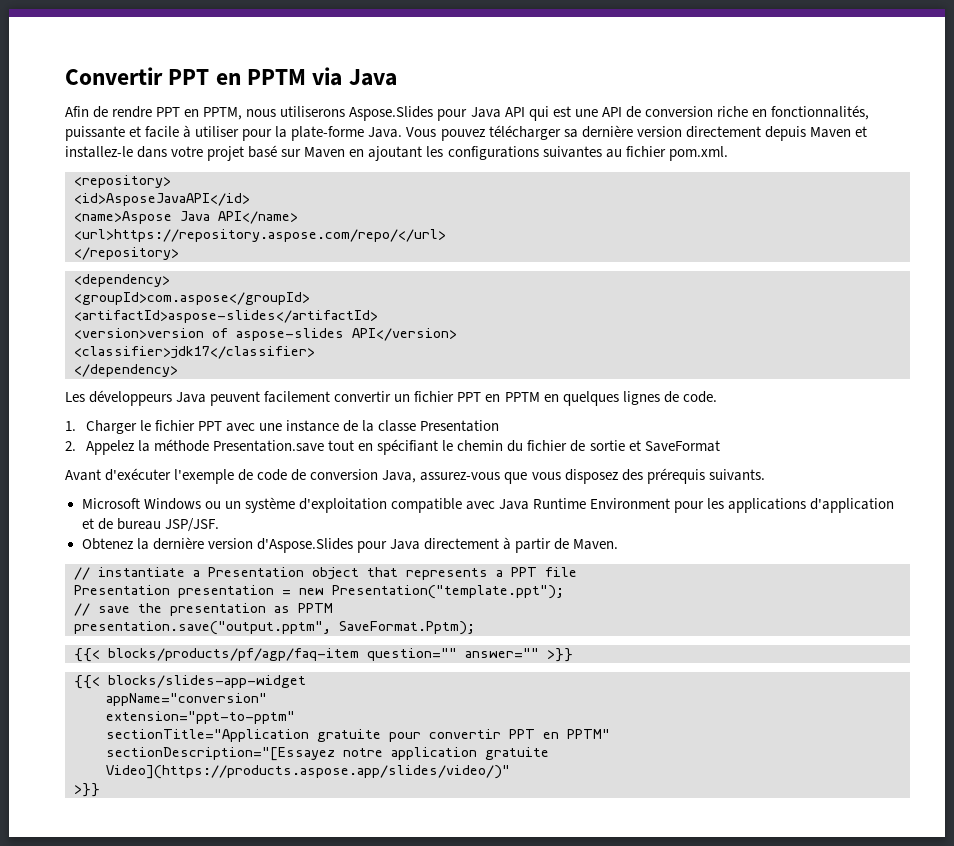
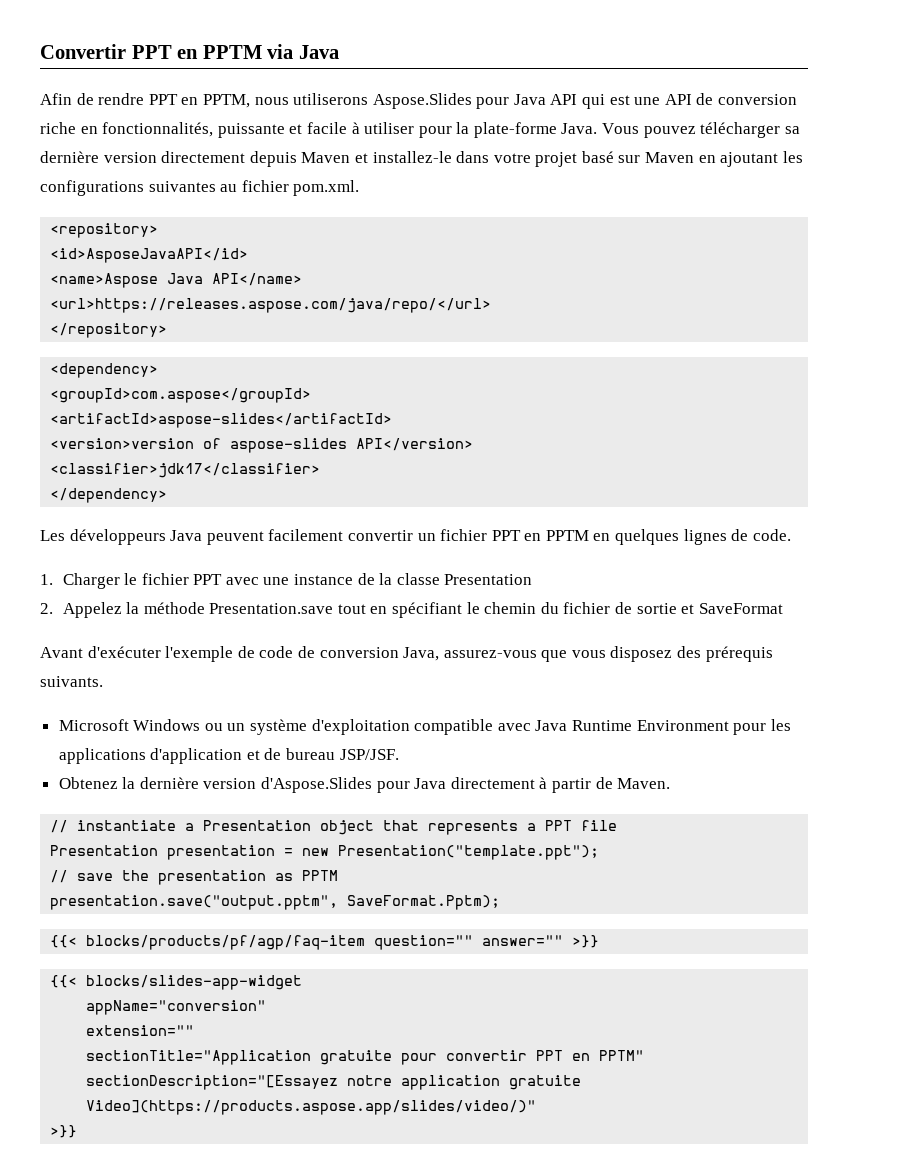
[74,229,446,242] <url>https://repository.aspose.com/repo/</url> -> [50,298,492,313] <url>https://releases.aspose.com/java/repo/</url>
[106,711,295,724] extension="ppt-to-pptm" -> [86,1025,195,1036] extension=""

